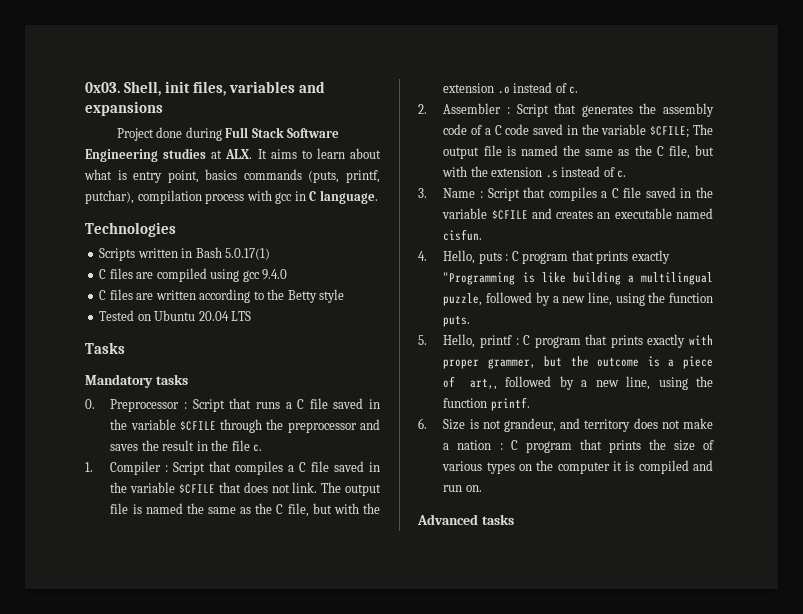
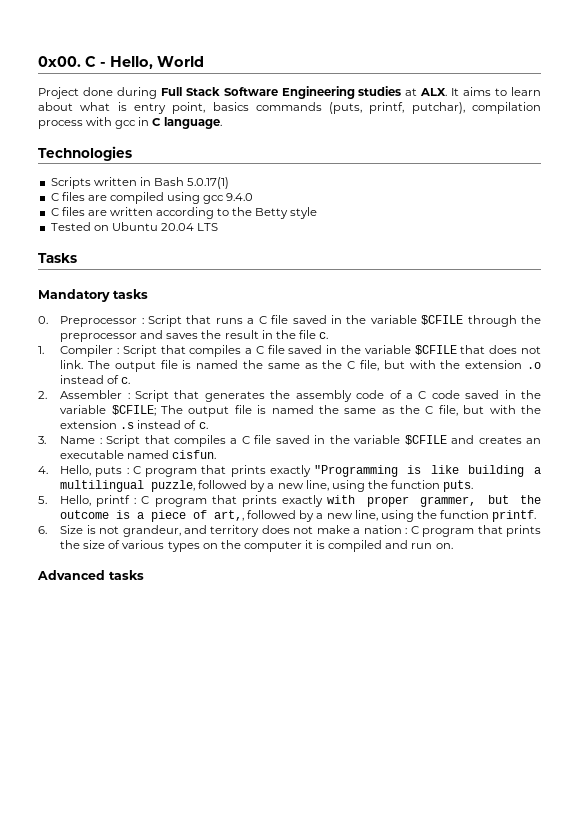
[85,81,326,96] [85,101,163,116] 0x03. Shell, init files, variables and expansions -> [38,56,204,69] 0x00. C - Hello, World

